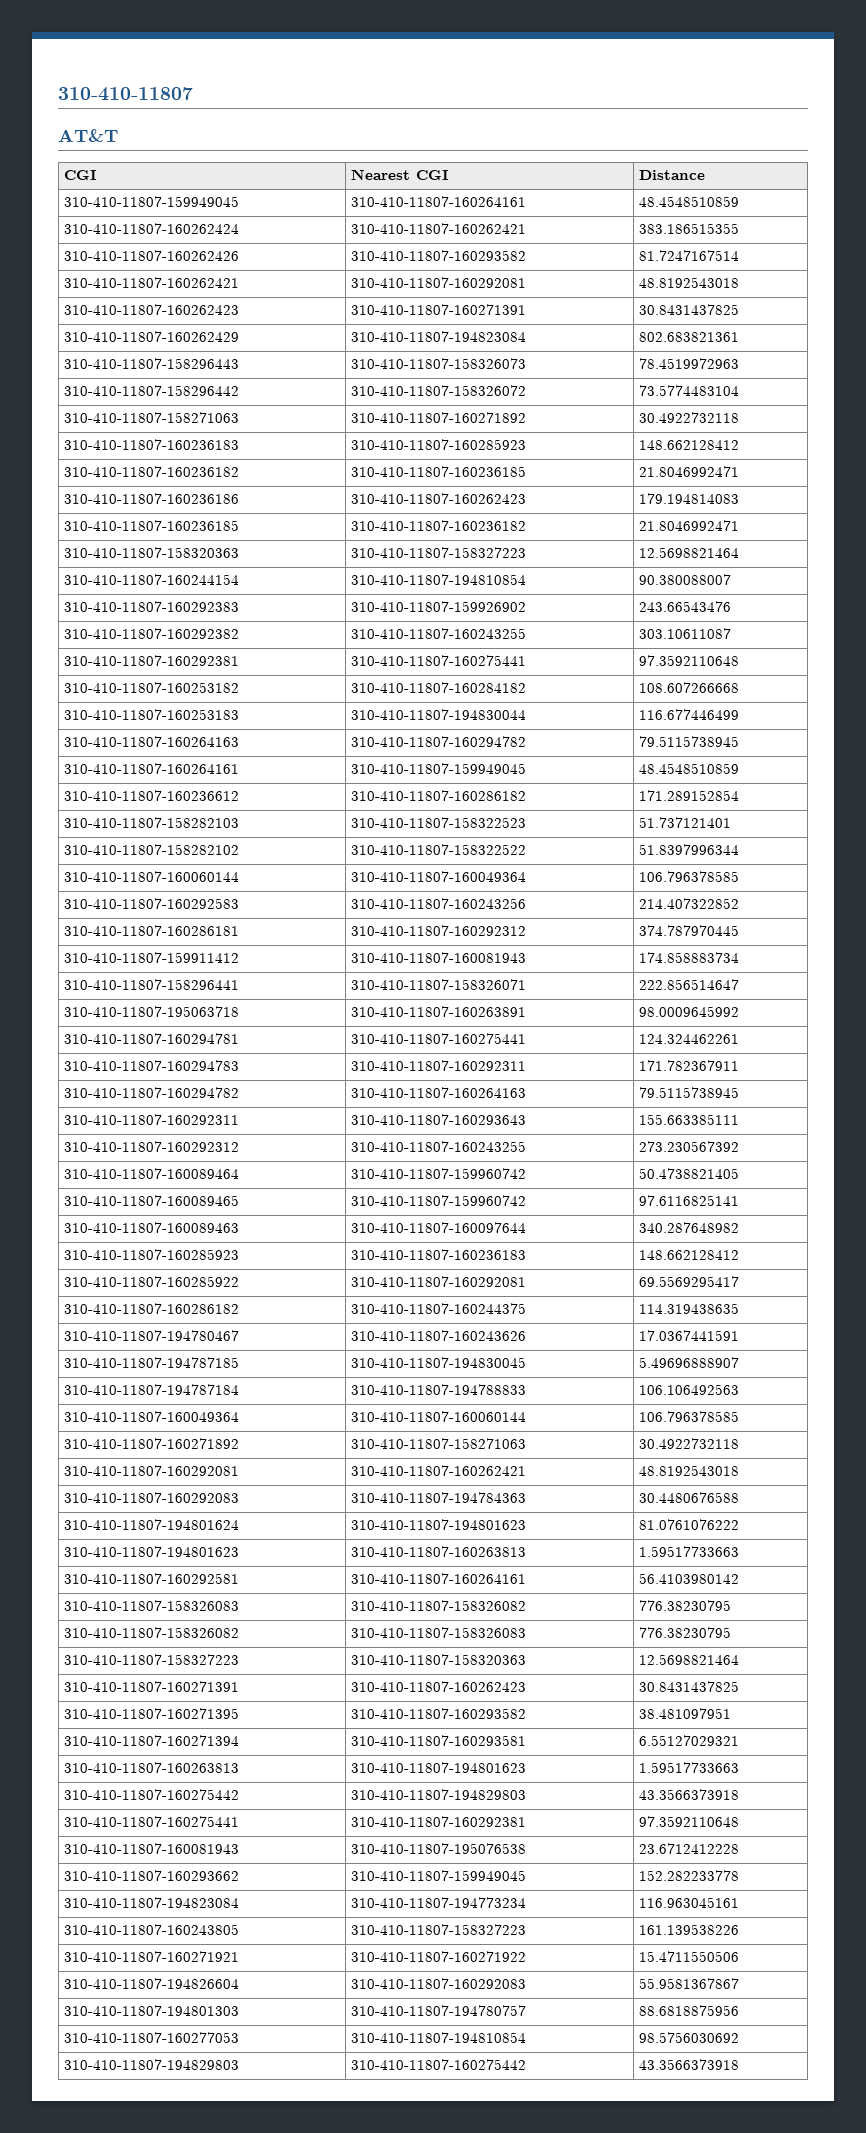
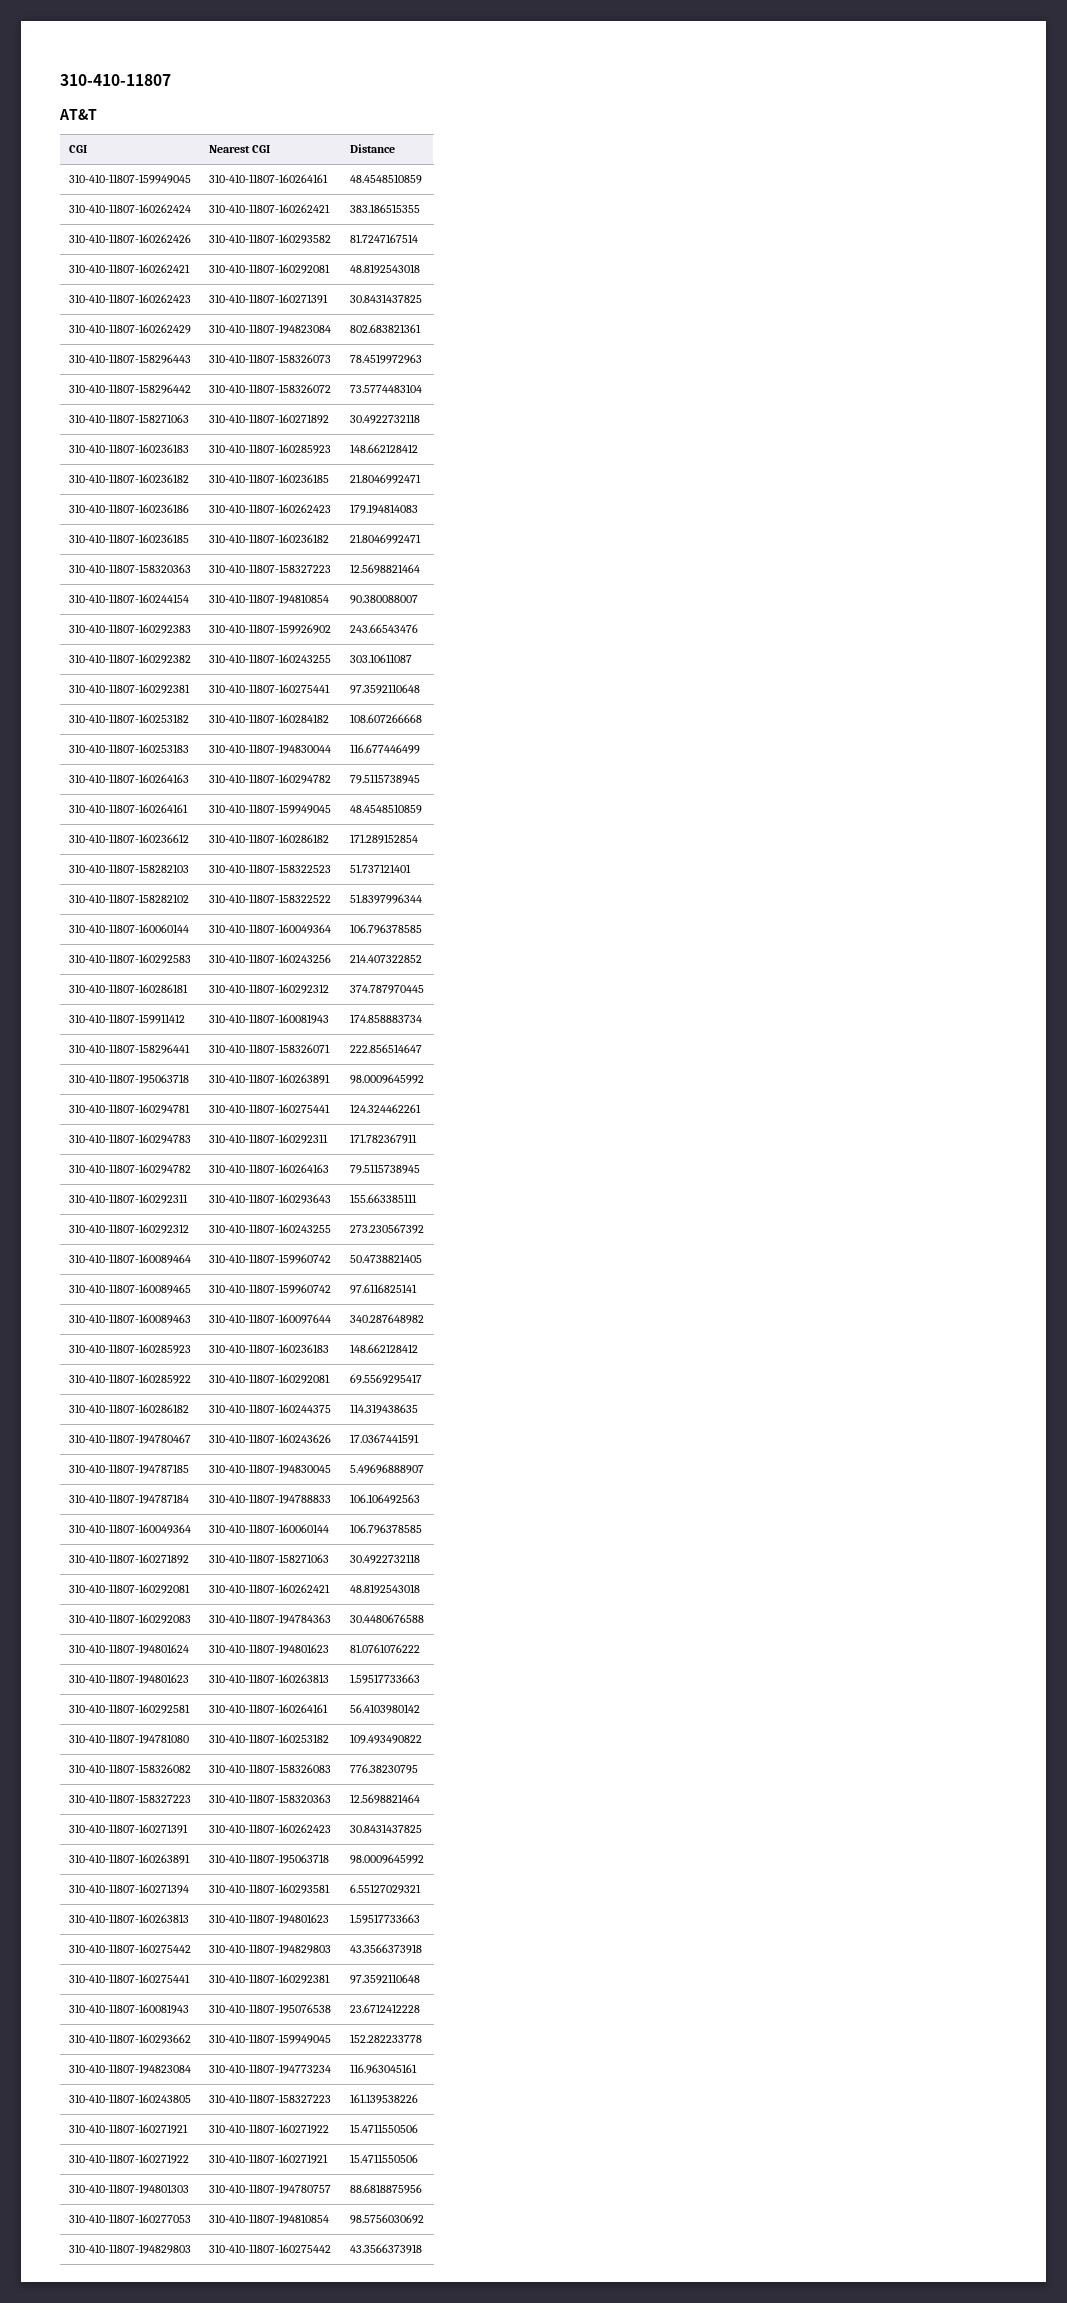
[64,1600,240,1611] [351,1600,527,1611] [639,1600,732,1611] 310-410-11807-158326083 | 310-410-11807-158326082 | 776.38230795 -> [68,1734,189,1744] [208,1734,329,1743] [349,1734,422,1744] 310-410-11807-194781080 | 310-410-11807-160253182 | 109.493490822
[64,1708,240,1719] [351,1708,527,1719] [639,1708,732,1719] 310-410-11807-160271395 | 310-410-11807-160293582 | 38.481097951 -> [68,1854,190,1864] [208,1854,329,1864] [349,1854,424,1864] 310-410-11807-160263891 | 310-410-11807-195063718 | 98.0009645992
[64,1978,240,1989] [351,1978,527,1989] [639,1978,740,1989] 310-410-11807-194826604 | 310-410-11807-160292083 | 55.9581367867 -> [68,2154,189,2164] [208,2154,328,2164] [349,2154,418,2163] 310-410-11807-160271922 | 310-410-11807-160271921 | 15.4711550506

